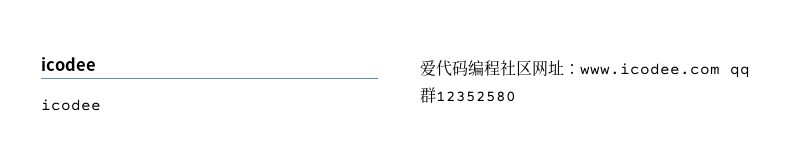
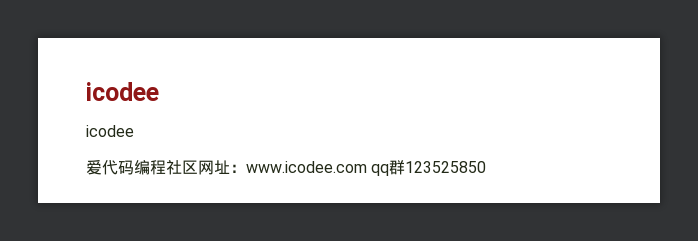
[436,91,516,102] 12352580 -> [405,161,487,173] 123525850

